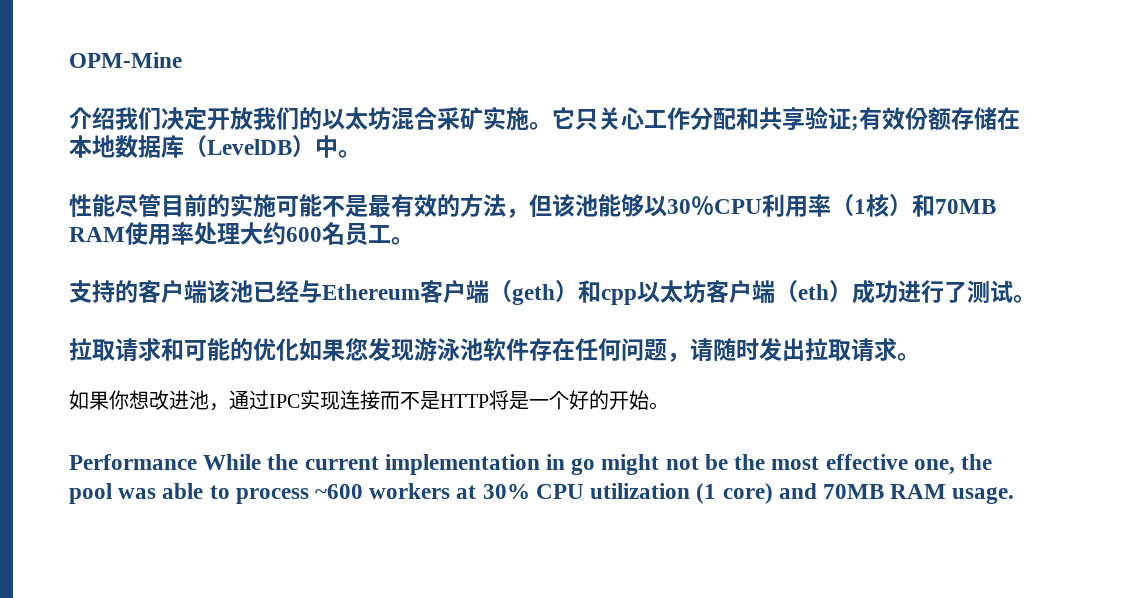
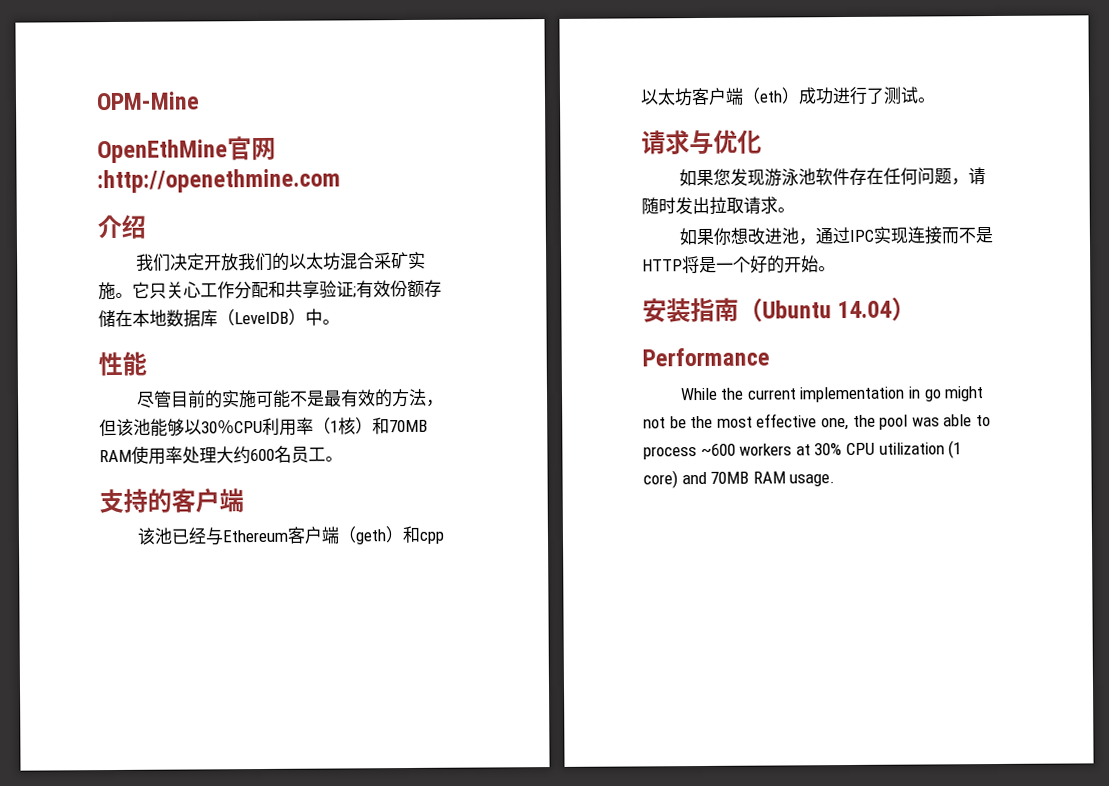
(182, 60) none -> [97,136,276,164] [97,168,341,194] // OpenEthMine官网:http://openethmine.com
(115, 118) none -> (146, 226) //
(115, 205) none -> (147, 363) //
(207, 292) none -> (244, 500) //
[69,338,253,362] 拉取请求和可能的 -> [641,129,714,155] 请求与
(299, 349) none -> (762, 141) //
(669, 406) none -> [642,296,917,323] // 安装指南（Ubuntu 14.04）
(197, 462) none -> (770, 357) //

